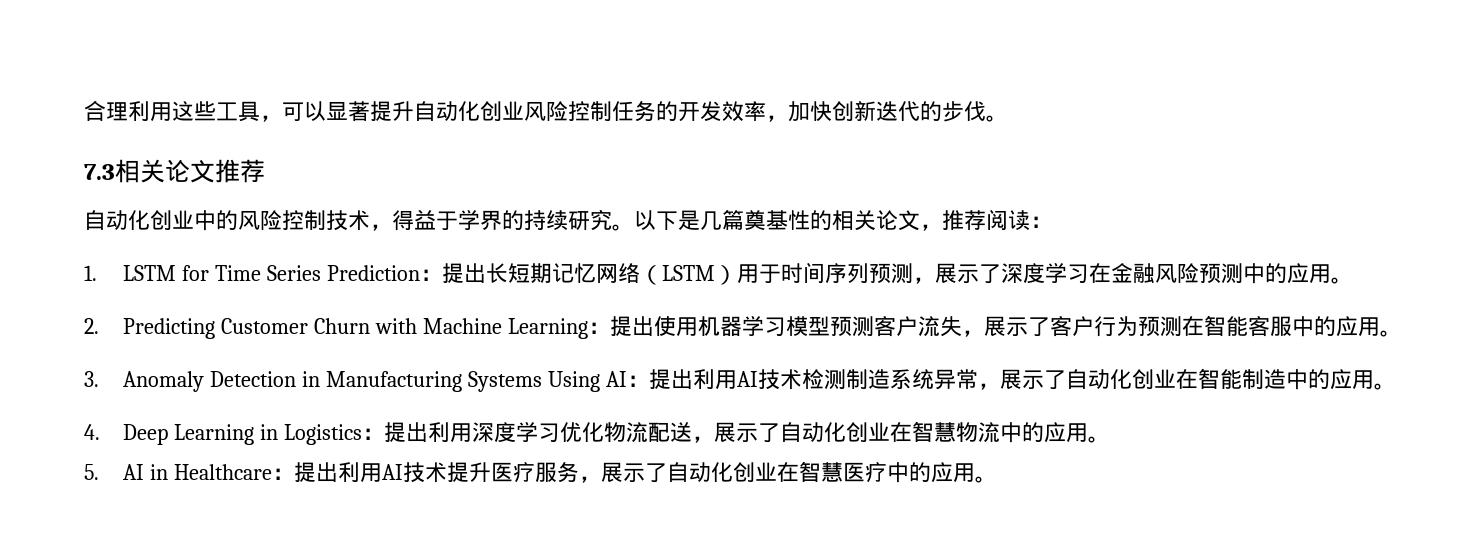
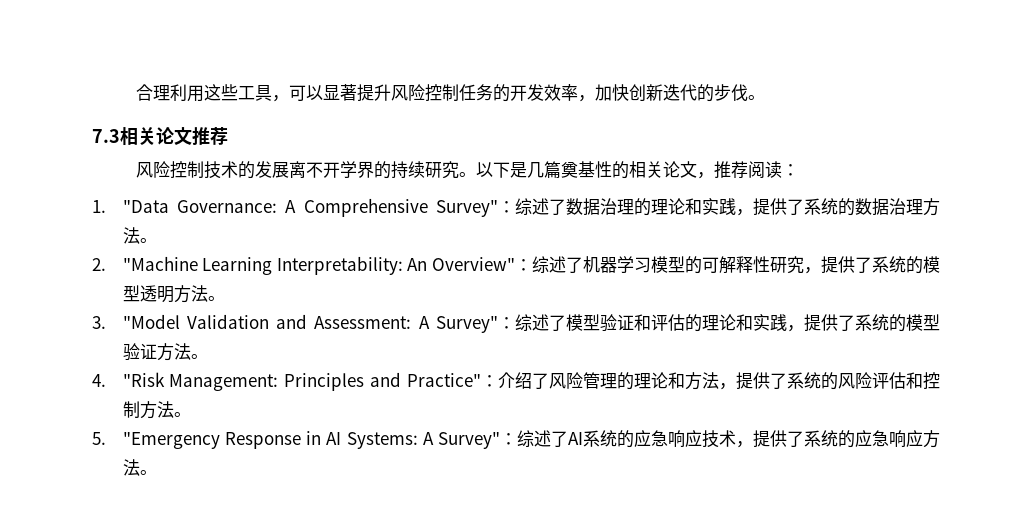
[414,101,524,121] 自动化创业 -> (392, 92) none
[84,209,458,231] 自动化创业中的风险控制技术，得益于 -> [136,161,341,179] 风险控制技术的发展离不开
[123,262,1354,285] [84,315,1402,339] [84,368,1396,392] [84,421,1111,445] [84,461,976,483] LSTM for Time Series Prediction：提出长短期记忆网络（LSTM）用于时间序列预测，展示了深度学习在金融风险预测中的应用。 // 2. Predicting Customer Churn with Machine Learning：提出使用机器学习模型预测客户流失，展示了客户行为预测在智能客服中的应用。 // 3. Anomaly Detection in Manufacturing Systems Using AI：提出利用AI技术检测制造系统异常，展示了自动化创业在智能制造中的应用。 // 4. Deep Learning in Logistics：提出利用深度学习优化物流配送，展示了自动化创业在智慧物流中的应用。 // 5. AI in Healthcare：提出利用AI技术提升医疗服务，展示了自动化创业在智慧医疗中的应用 -> [122,198,940,217] [122,227,157,244] [92,256,940,275] [122,285,225,303] [92,314,940,333] [122,343,208,361] [92,372,940,391] [122,401,191,419] [92,430,940,449] [122,459,140,476] "Data Governance: A Comprehensive Survey"：综述了数据治理的理论和实践，提供了系统的数据治理方法。 // 2. "Machine Learning Interpretability: An Overview"：综述了机器学习模型的可解释性研究，提供了系统的模型透明方法。 // 3. "Model Validation and Assessment: A Survey"：综述了模型验证和评估的理论和实践，提供了系统的模型验证方法。 // 4. "Risk Management: Principles and Practice"：介绍了风险管理的理论和方法，提供了系统的风险评估和控制方法。 // 5. "Emergency Response in AI Systems: A Survey"：综述了AI系统的应急响应技术，提供了系统的应急响应方法

